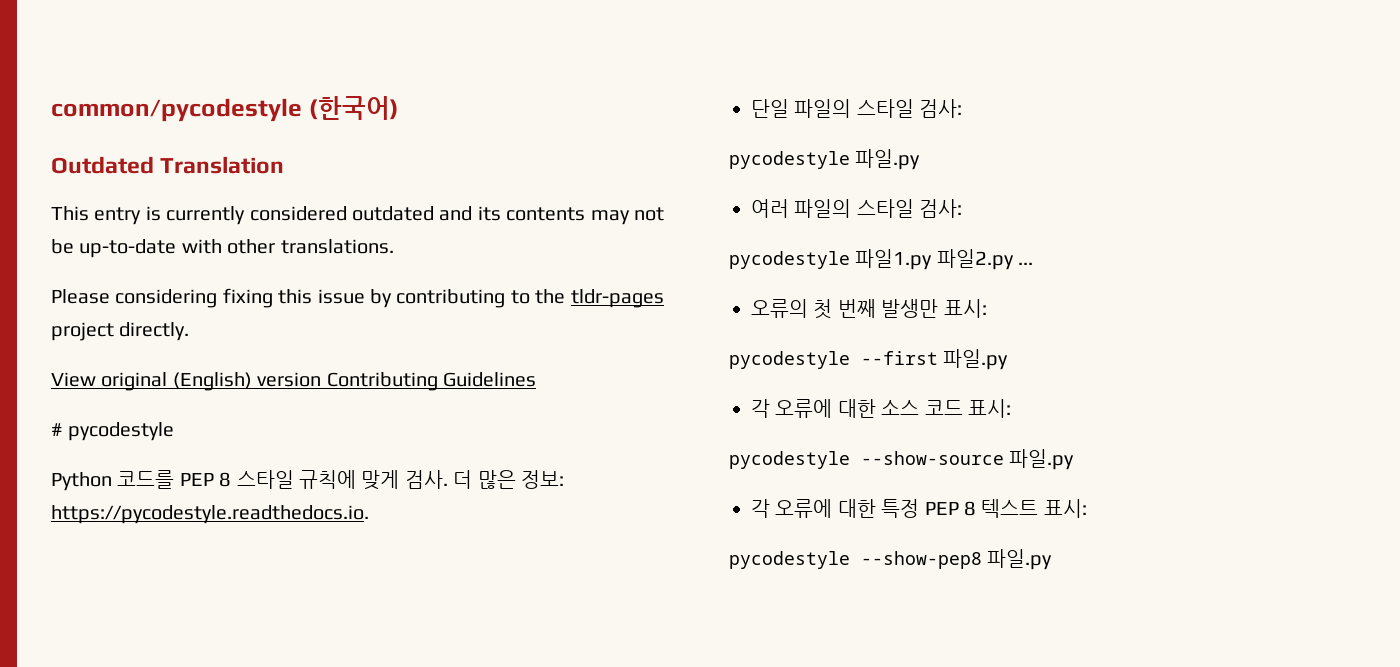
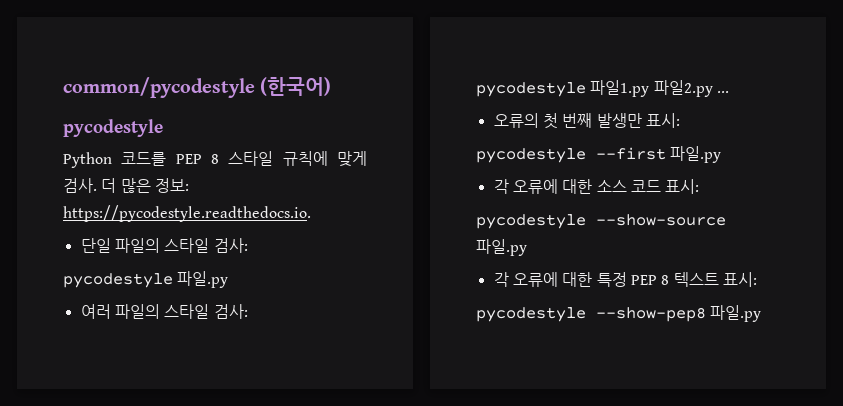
[51,156,285,174] [51,206,664,225] [51,239,394,258] [51,288,664,308] [51,322,190,341] [51,372,536,391] [51,423,63,436] Outdated Translation // This entry is currently considered outdated and its contents may not be up-to-date with other translations. // Please considering fixing this issue by contributing to the tldr-pages project directly. // View original (English) version Contributing Guidelines // # -> (332, 86) none

